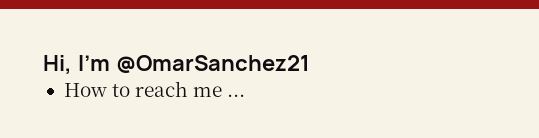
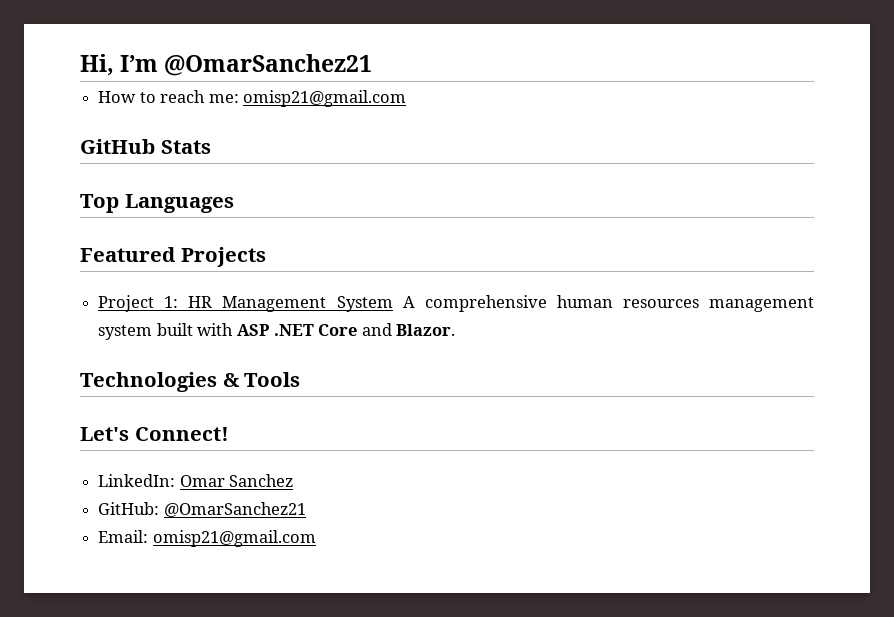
[193,86,246,97] me ... -> [208,90,406,107] [80,139,211,154] [80,194,234,213] [80,247,266,267] [98,295,814,312] [98,323,456,340] [80,372,301,392] [80,427,229,441] [98,474,294,487] [98,502,306,517] [98,530,316,547] me: omisp21@gmail.com // GitHub Stats // Top Languages // Featured Projects // Project 1: HR Management System A comprehensive human resources management system built with ASP .NET Core and Blazor. // Technologies & Tools // Let's Connect! // LinkedIn: Omar Sanchez // GitHub: @OmarSanchez21 // Email: omisp21@gmail.com

